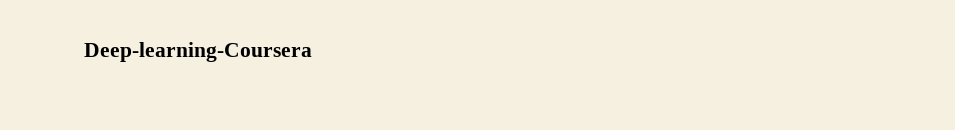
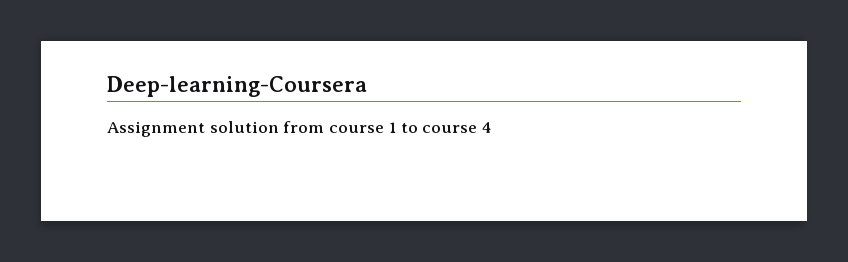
(312, 52) none -> [107,121,493,137] // Assignment solution from course 1 to course 4

